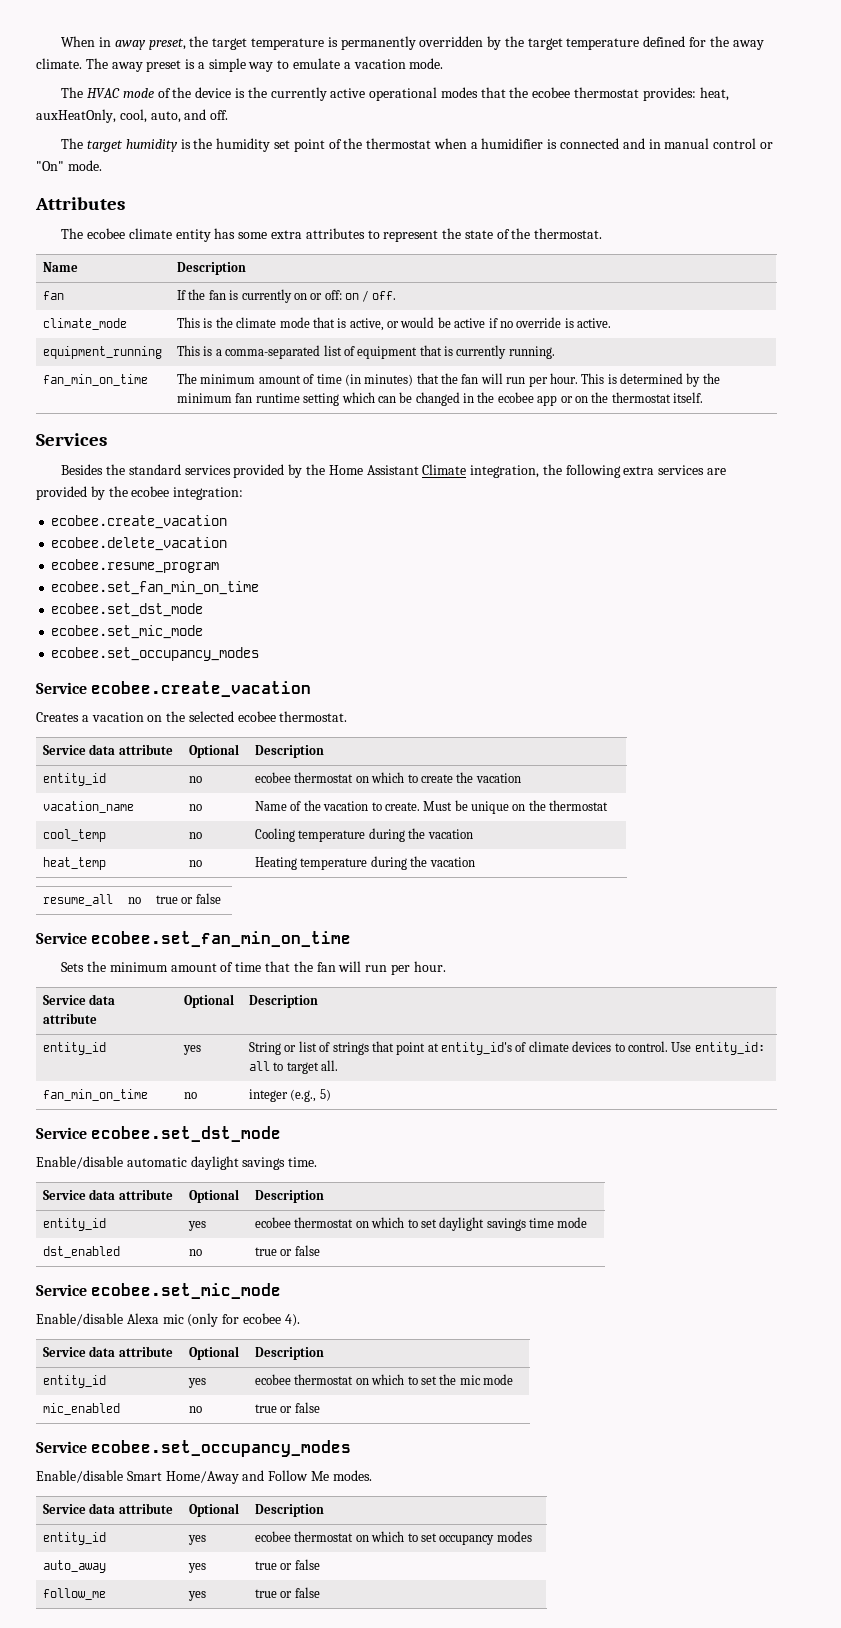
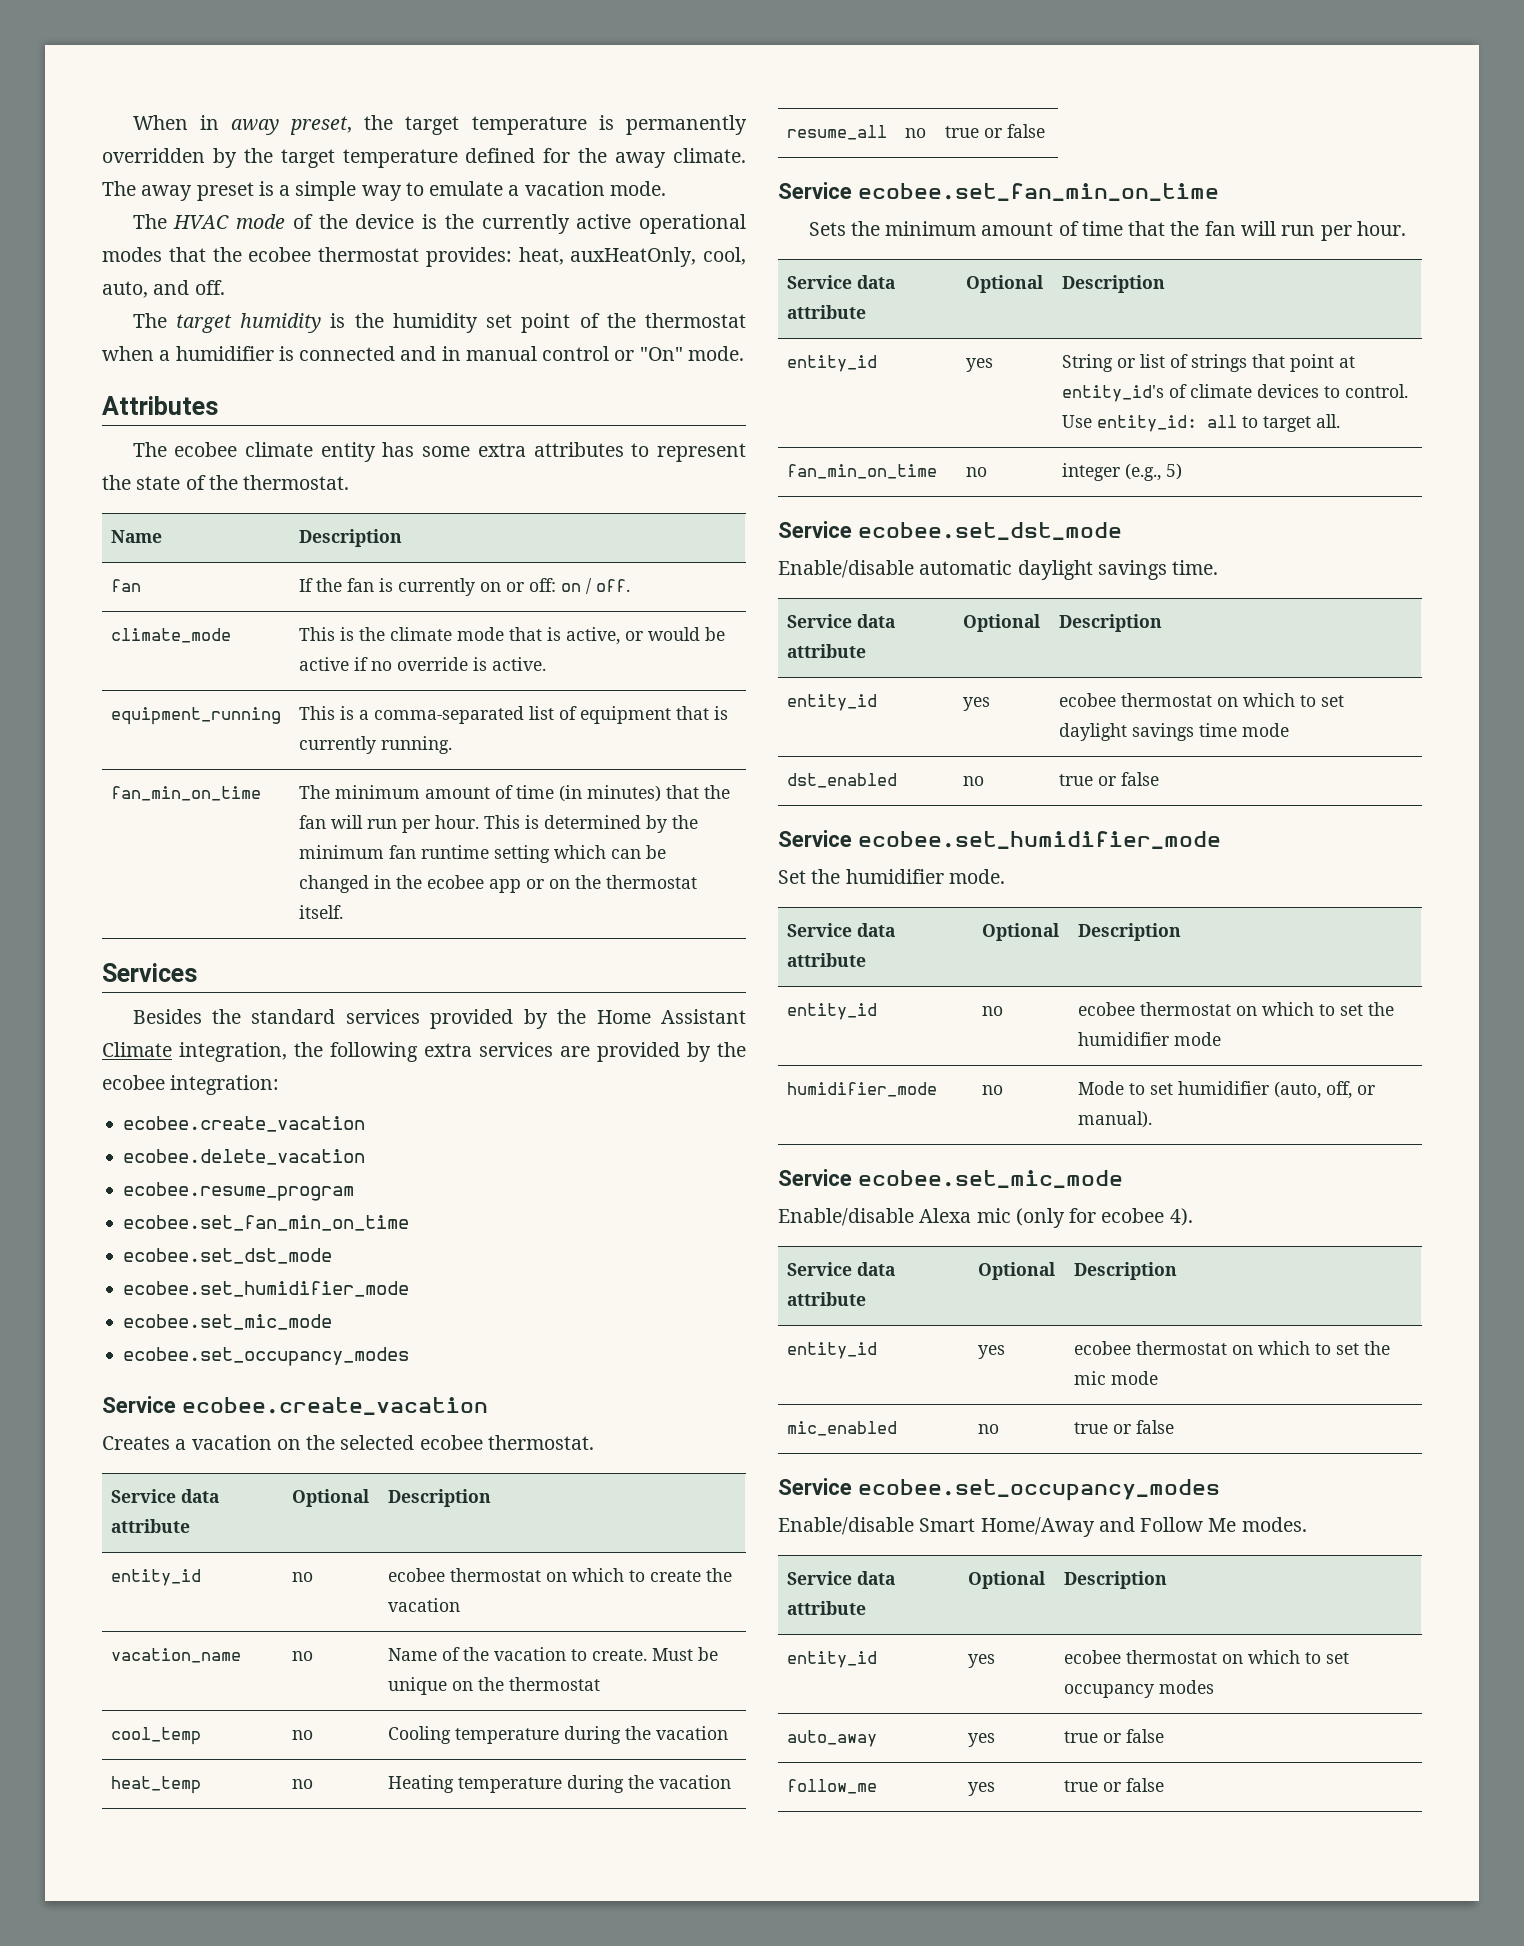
(204, 610) none -> [123,1281,410,1297] // ecobee.set_humidifier_mode
(320, 1250) none -> [778,830,1221,849] [778,869,1005,884] [786,923,895,937] [786,953,866,967] [981,923,1059,941] [1077,923,1181,941] [786,1003,877,1020] [981,1006,1003,1016] [1077,1002,1394,1016] [1077,1032,1221,1046] [786,1082,937,1097] [981,1085,1003,1095] [1077,1081,1375,1099] [1077,1111,1152,1128] // Service ecobee.set_humidifier_mode // Set the humidifier mode. // Service data attribute | Optional | Description // entity_id | no | ecobee thermostat on which to set the humidifier mode // humidifier_mode | no | Mode to set humidifier (auto, off, or manual).

